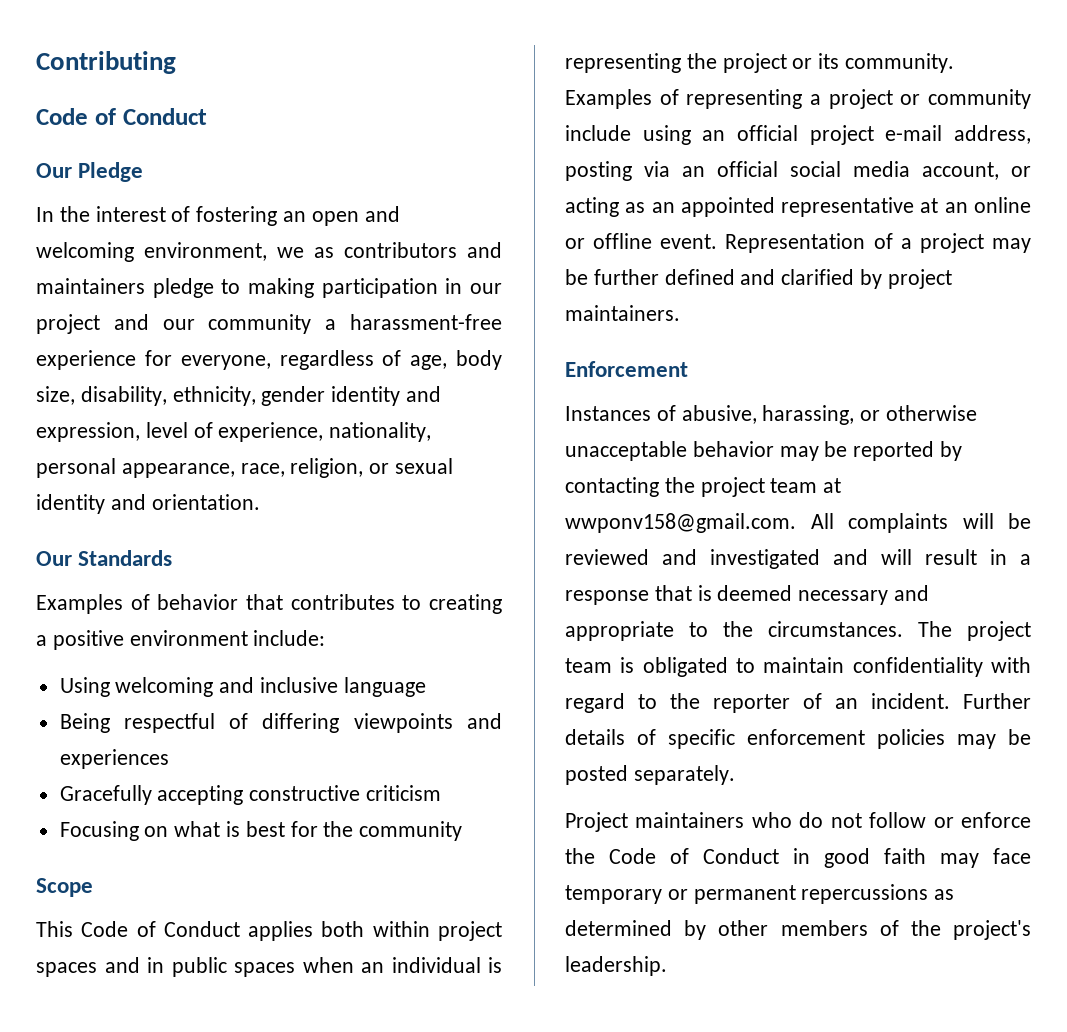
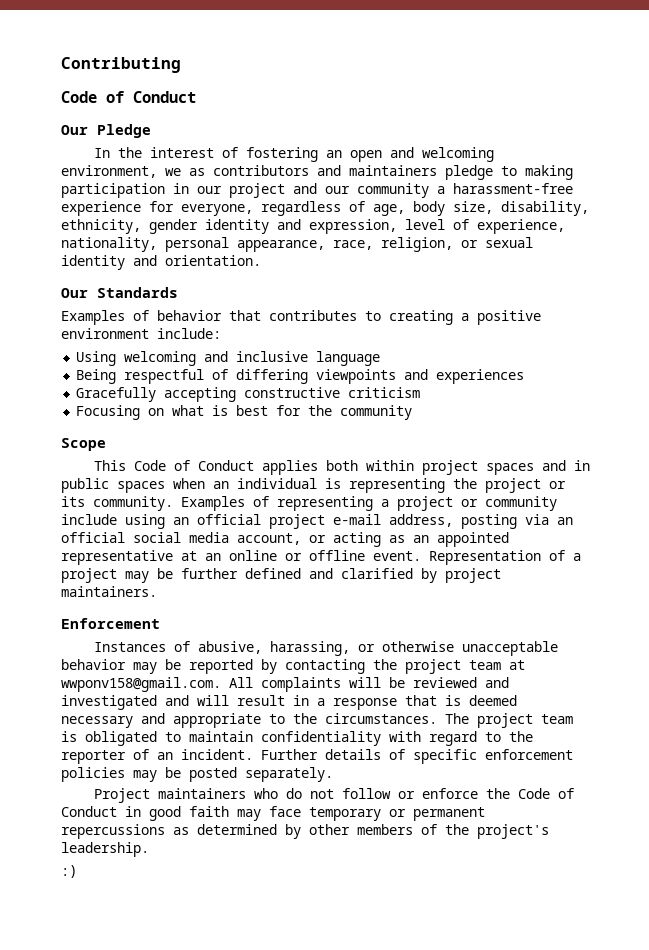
(667, 966) none -> [61,865,77,878] // :)

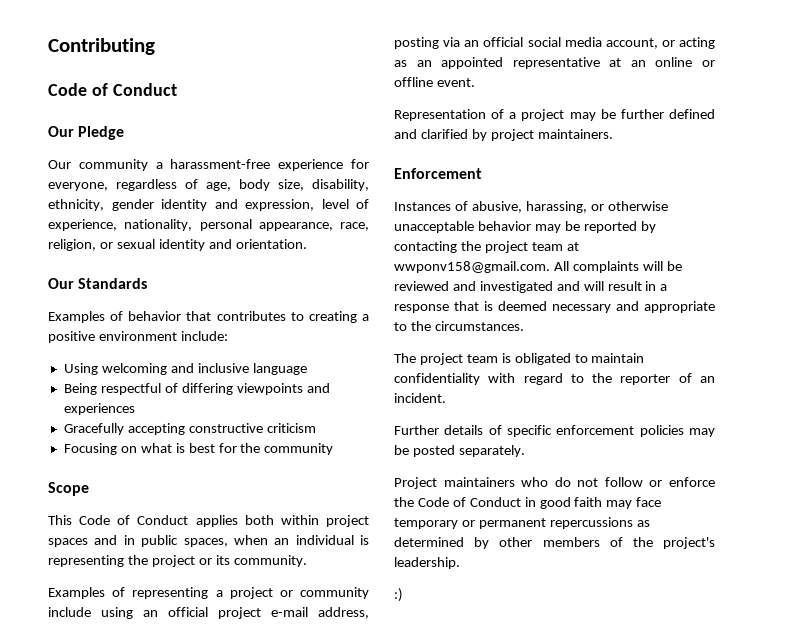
[93,147,494,162] [61,165,573,180] [61,183,350,198] In the interest of fostering an open and welcoming environment, we as contributors and maintainers pledge to making participation in our project and our -> [48,160,71,169] Our
[117,481,165,493] spaces -> [183,538,228,547] spaces,
(173, 503) none -> (307, 561) //
(421, 556) none -> (475, 82) //
(437, 718) none -> (524, 326) //
(253, 754) none -> (446, 398) //

